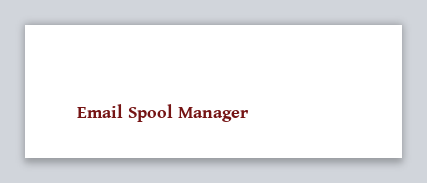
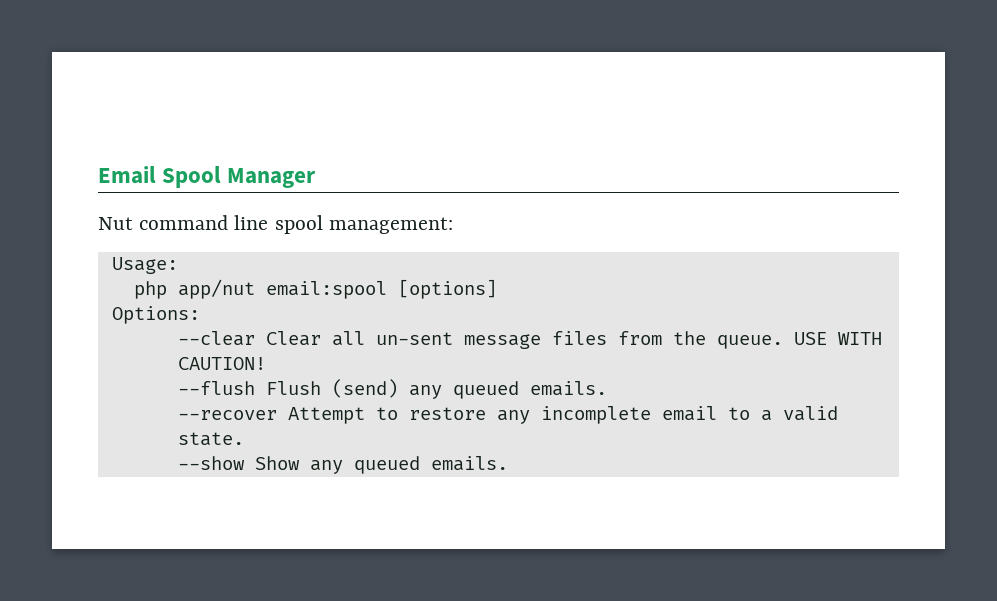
(249, 114) none -> [98,215,453,234] [111,257,178,274] [133,279,497,299] [111,306,200,324] [177,331,882,349] [177,357,266,370] [177,379,607,399] [177,406,838,424] [177,432,244,446] [177,456,508,474] // Nut command line spool management: // Usage: // php app/nut email:spool [options] // Options: // --clear Clear all un-sent message files from the queue. USE WITH CAUTION! // --flush Flush (send) any queued emails. // --recover Attempt to restore any incomplete email to a valid state. // --show Show any queued emails.

